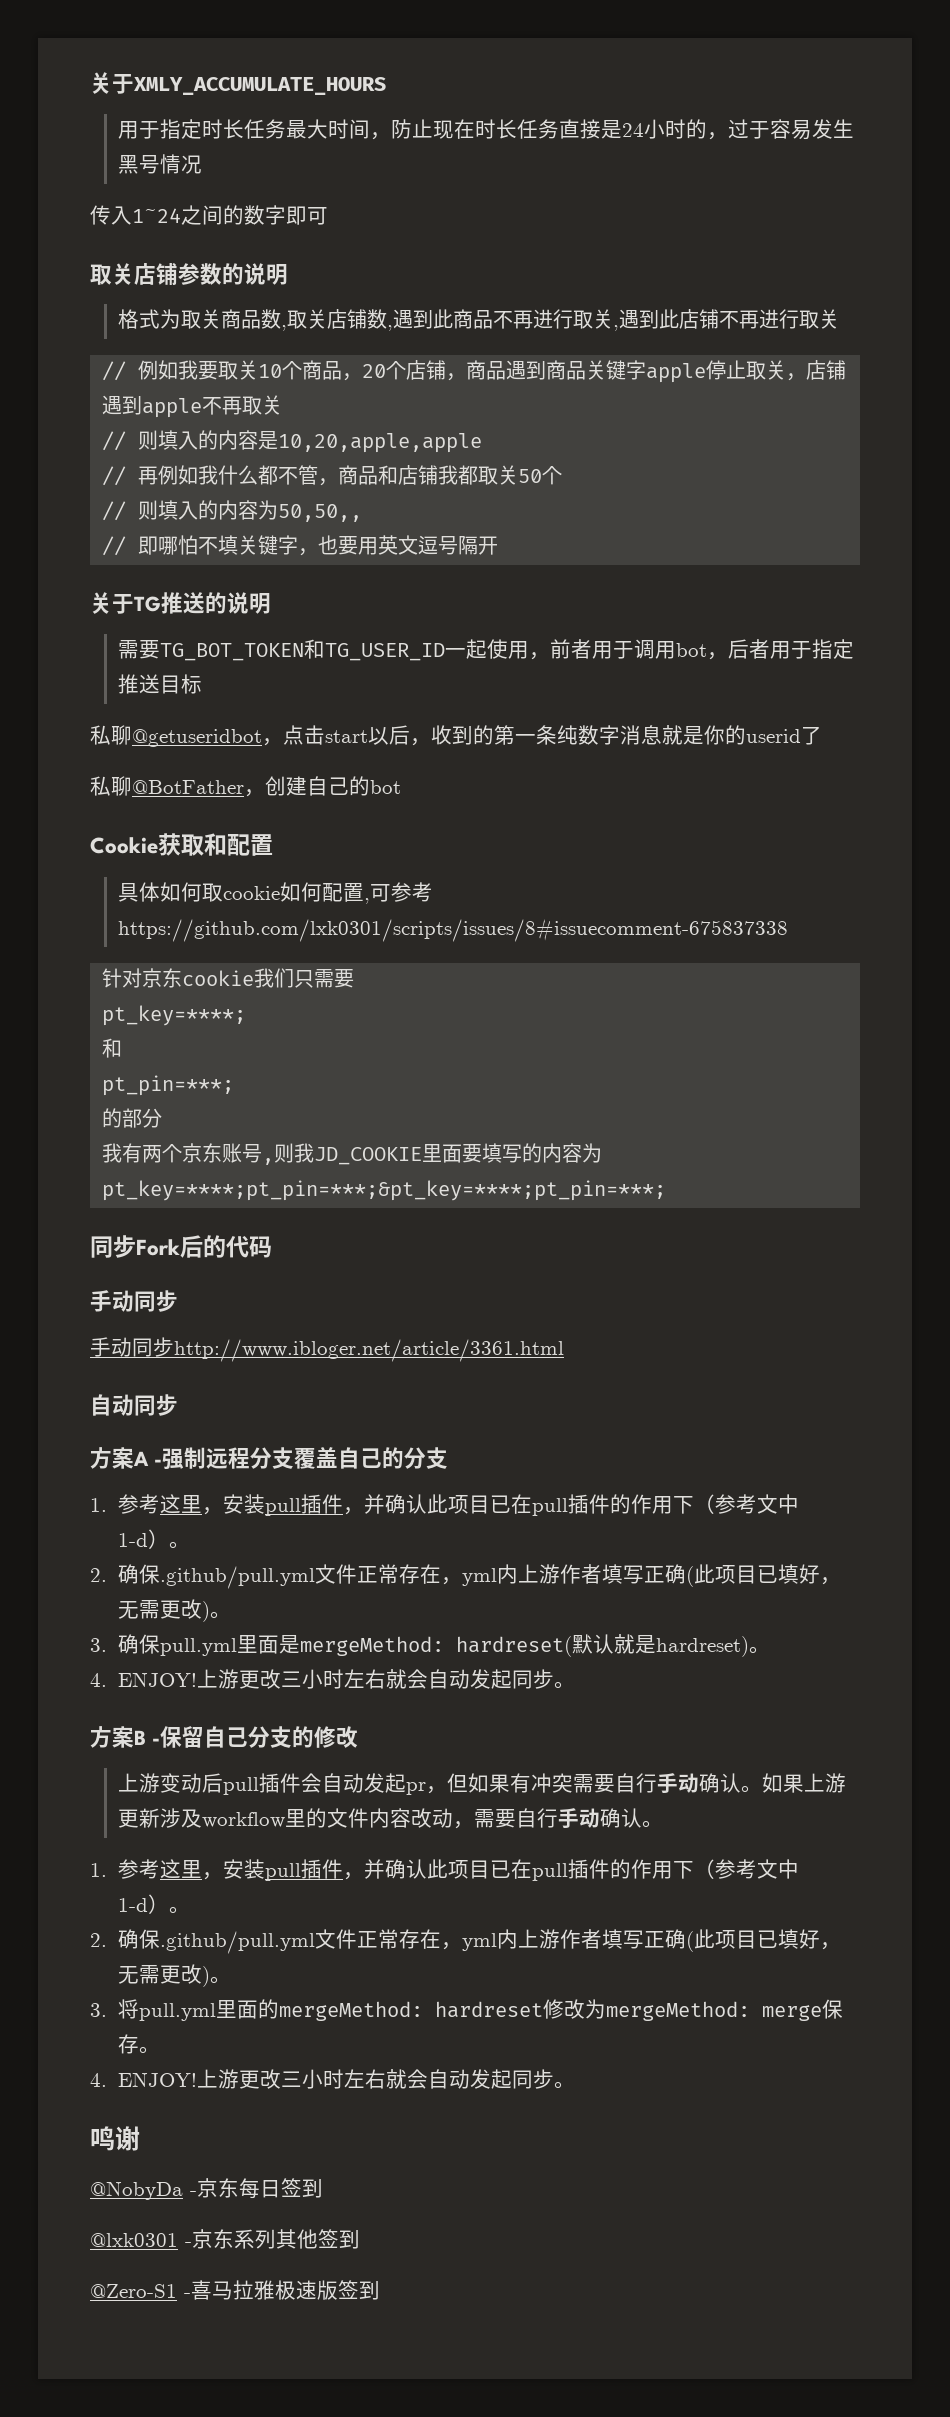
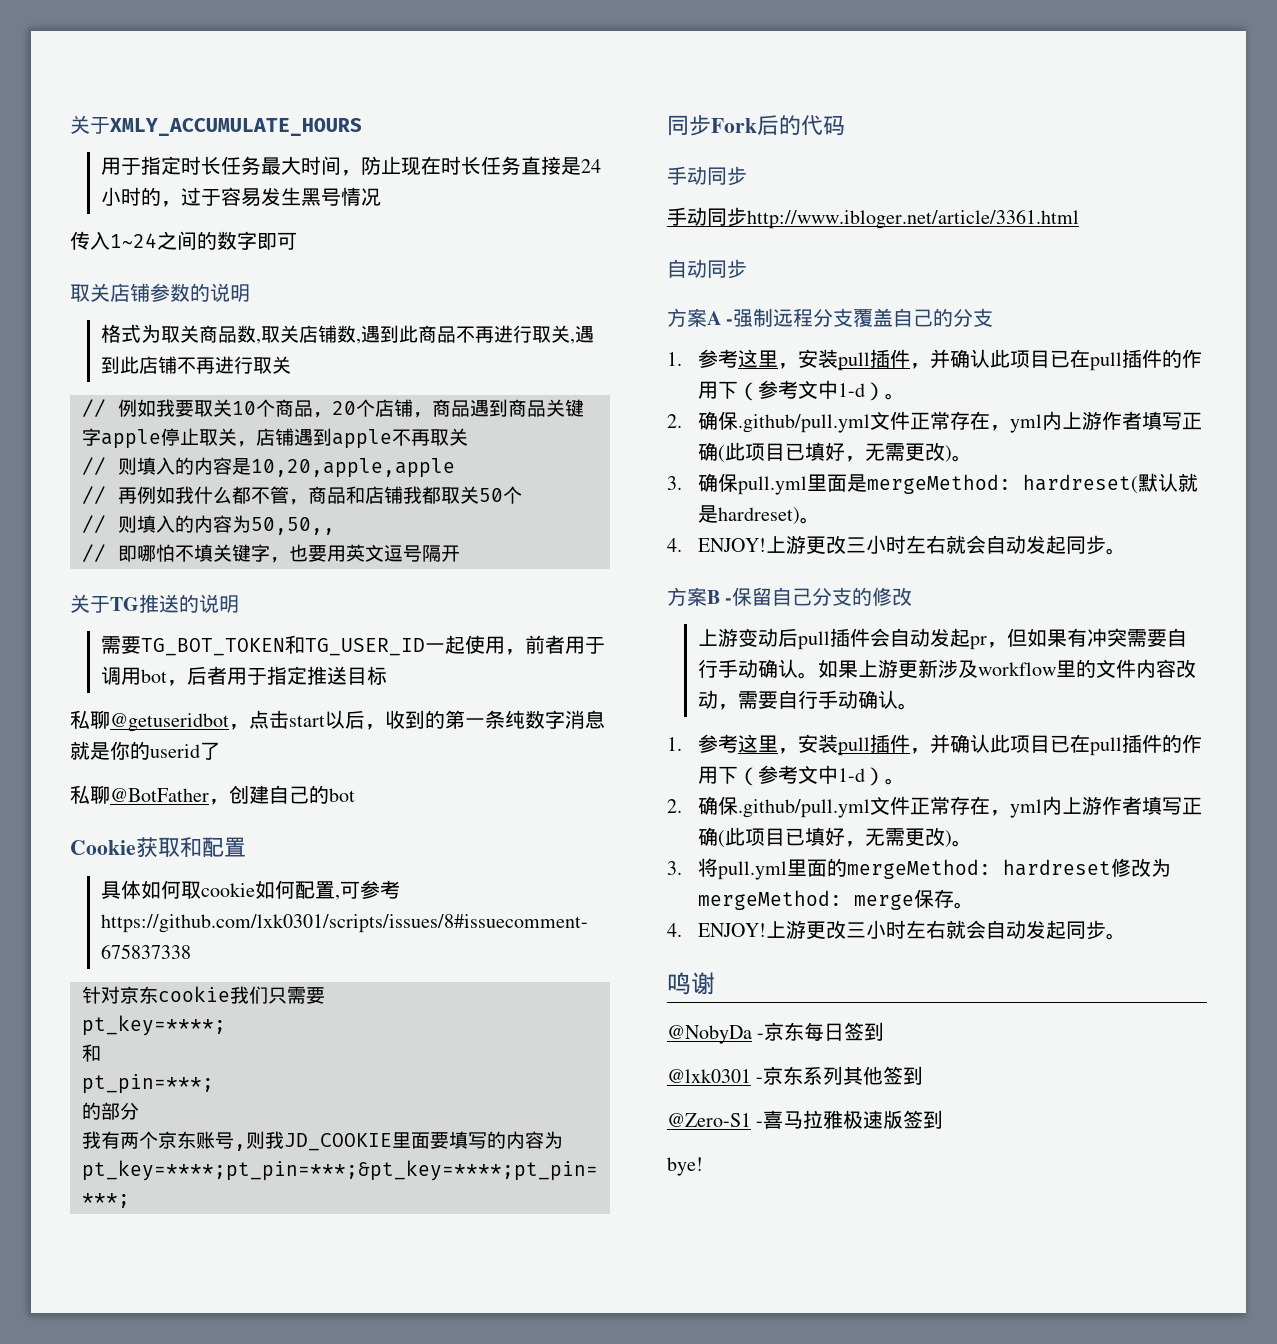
(380, 2290) none -> [667,1157,703,1176] // bye!

